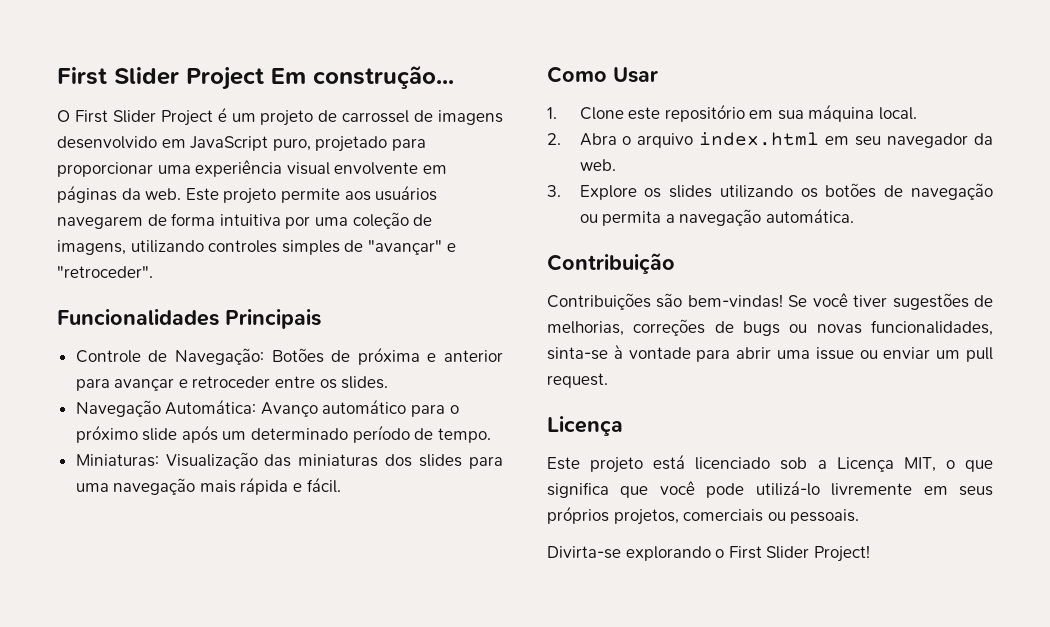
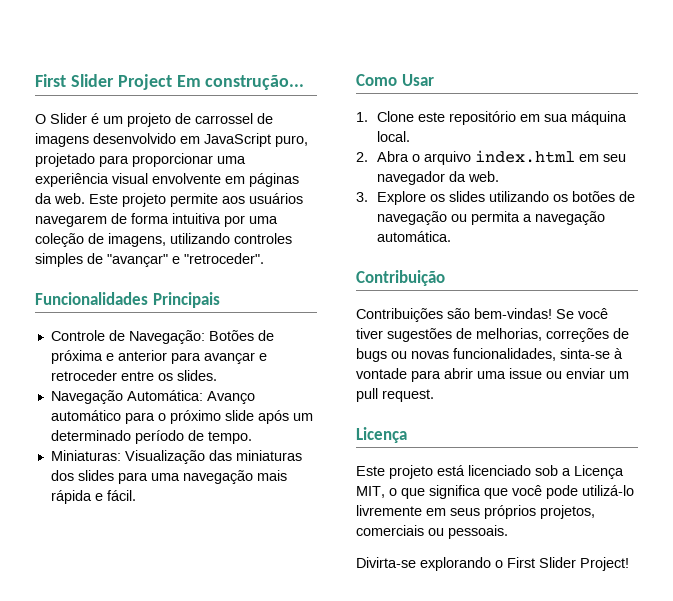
[74,110,213,126] First Slider Project -> [50,113,87,124] Slider

